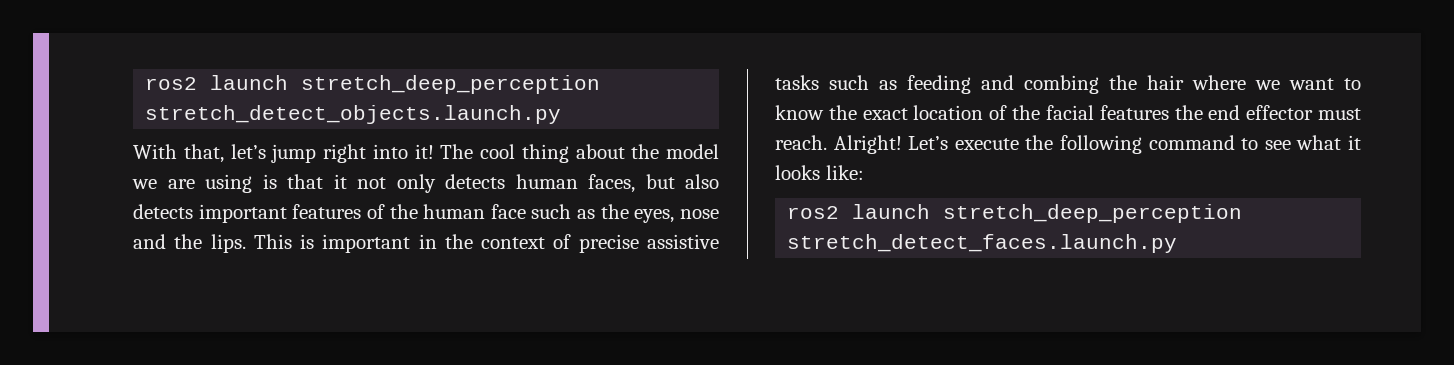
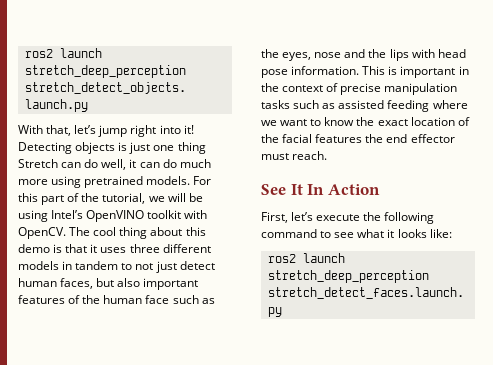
[440,144,719,163] [132,174,505,193] The cool thing about the model we are using is that it not only detects -> [18,142,206,154] [18,159,211,170] [18,176,212,188] [18,193,203,205] [18,210,208,222] [18,227,206,239] [18,244,211,253] [18,261,215,273] Detecting objects is just one thing Stretch can do well, it can do much more using pretrained models. For this part of the tutorial, we will be using Intel’s OpenVINO toolkit with OpenCV. The cool thing about this demo is that it uses three different models in tandem to not just detect
[133,204,193,219] detects -> (141, 282) none
[210,234,246,253] lips. -> [389,49,466,61] [261,66,360,78] lips with head pose information.
[646,234,719,249] assistive -> [384,83,458,95] manipulation
[907,75,1184,94] feeding and combing the hair -> [338,100,430,112] assisted feeding
[833,135,949,154] Alright! Let’s -> [261,184,380,195] [261,212,314,223] // See It In Action // First, let’s

